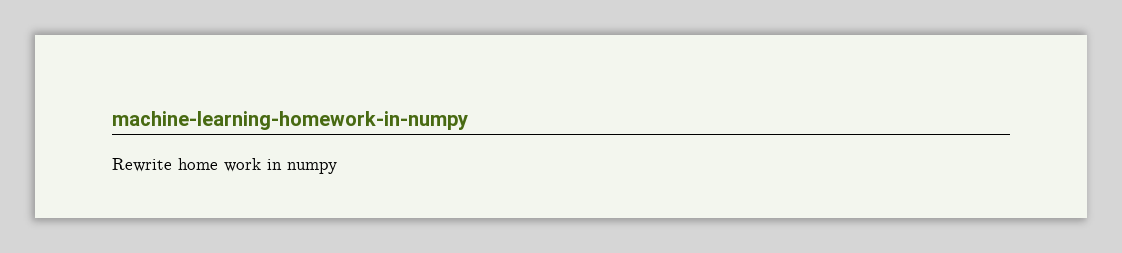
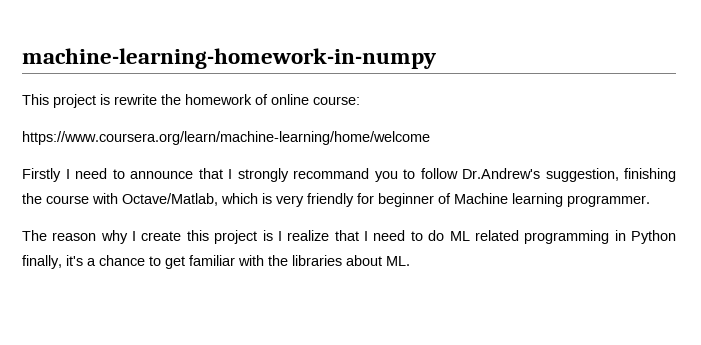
[112,158,337,174] Rewrite home work in numpy -> [22,94,360,108] [22,131,430,145] [22,168,676,182] [22,193,650,207] [22,230,676,244] [22,255,410,269] This project is rewrite the homework of online course: // https://www.coursera.org/learn/machine-learning/home/welcome // Firstly I need to announce that I strongly recommand you to follow Dr.Andrew's suggestion, finishing the course with Octave/Matlab, which is very friendly for beginner of Machine learning programmer. // The reason why I create this project is I realize that I need to do ML related programming in Python finally, it's a chance to get familiar with the libraries about ML.

